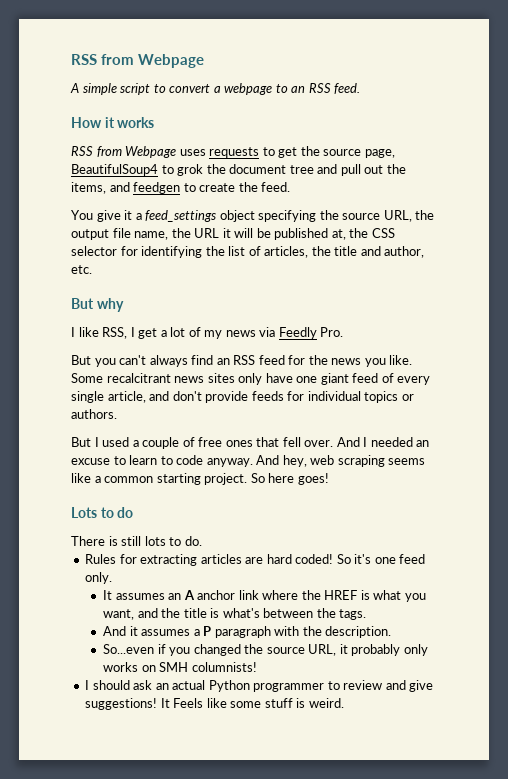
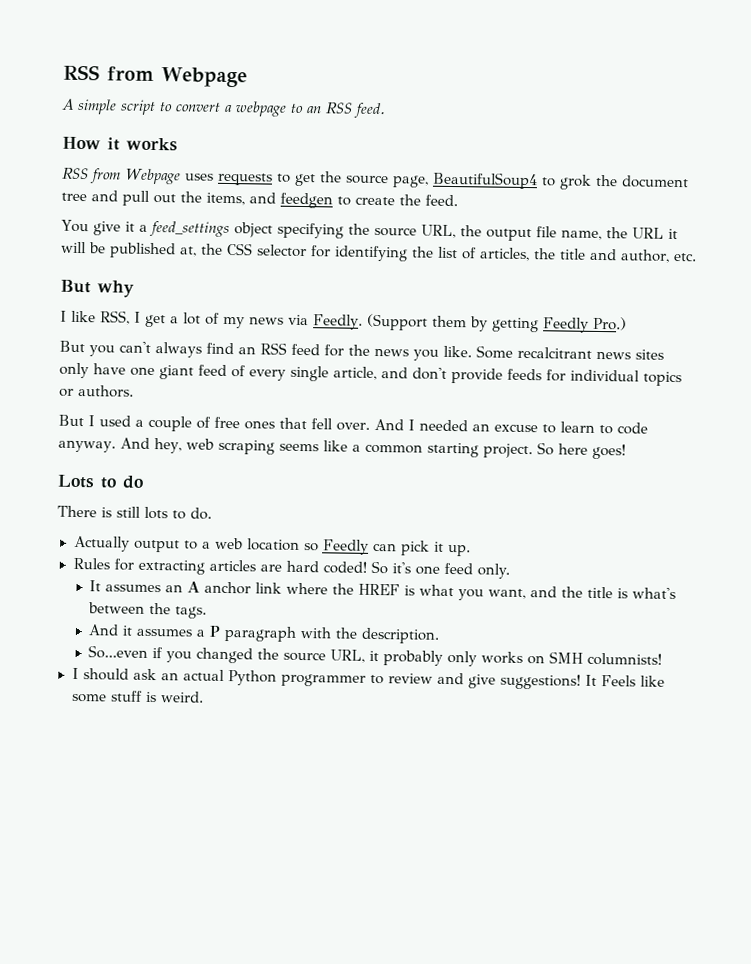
[278,327,344,339] Feedly Pro. -> [313,313,627,333] Feedly. (Support them by getting Feedly Pro.)
(202, 541) none -> [73,535,471,557] // Actually output to a web location so Feedly can pick it up.

